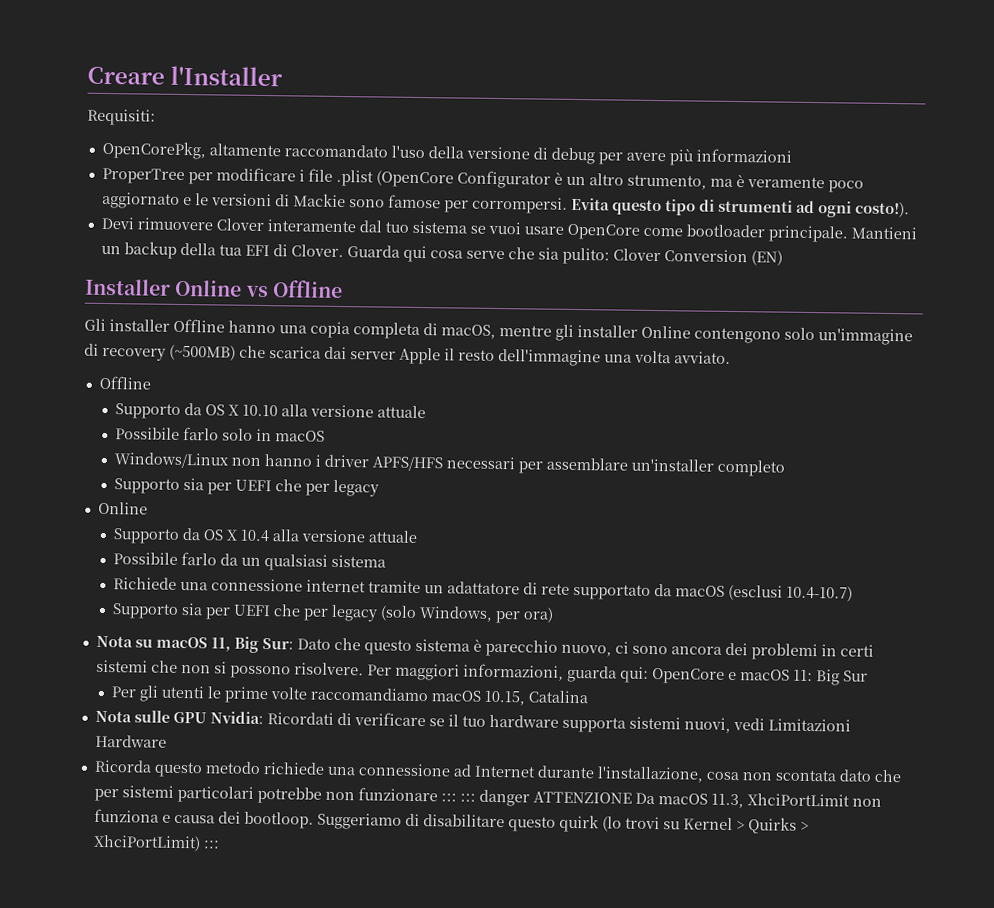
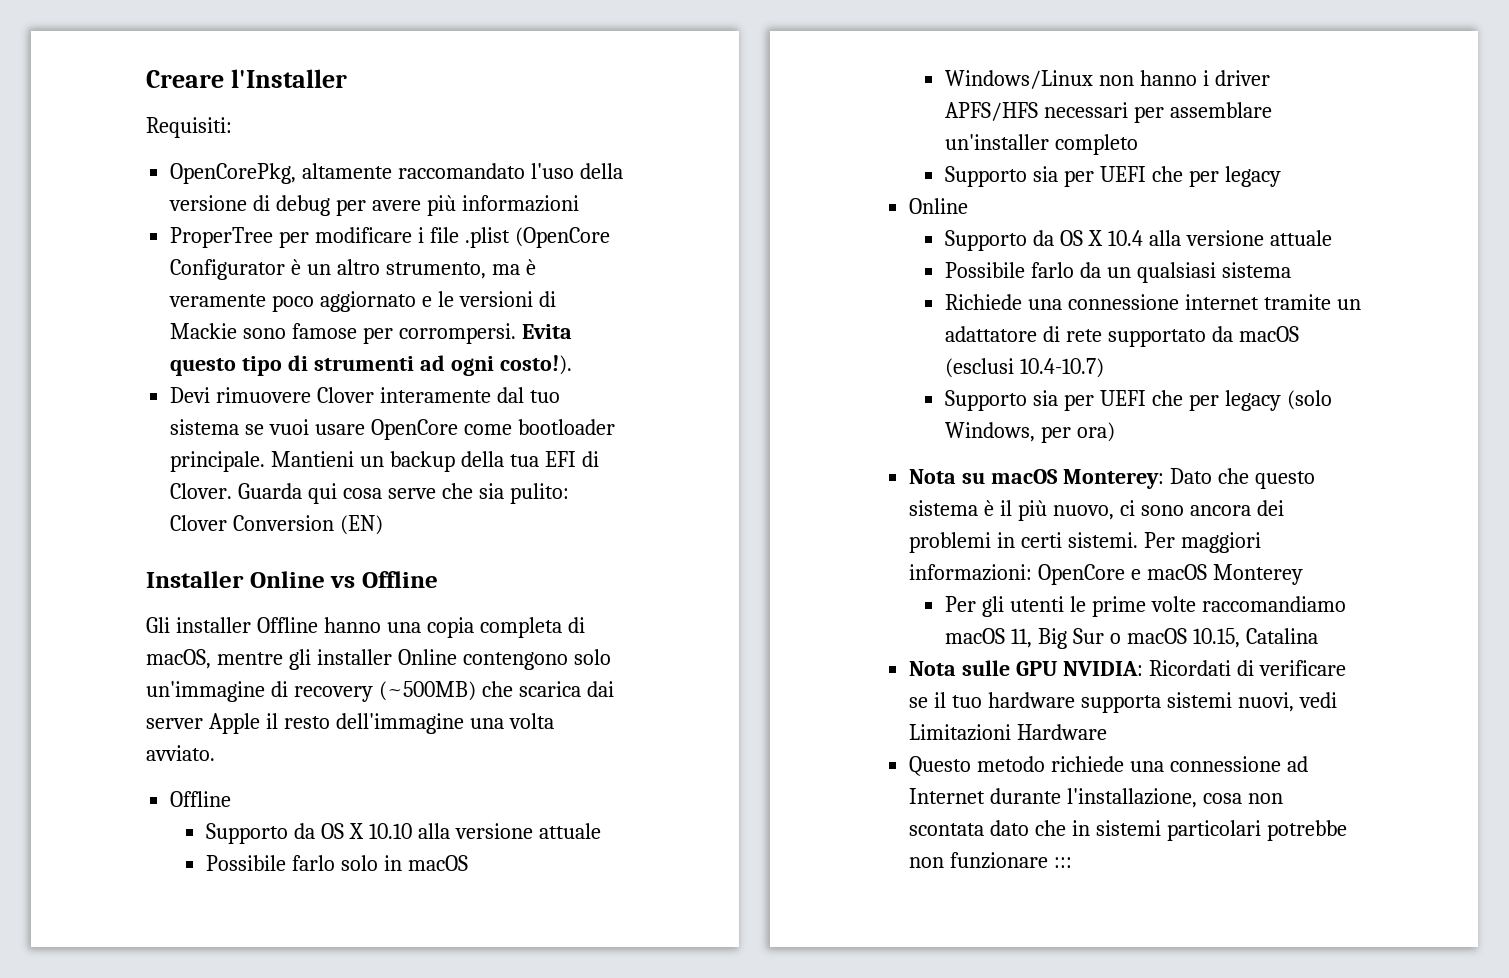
[210,636,294,653] 11, Big Sur: -> [1063,469,1165,489] Monterey:
[484,639,558,657] parecchio -> [1000,500,1048,521] il più
[95,659,868,686] sistemi che non si possono risolvere. Per maggiori informazioni, guarda qui: OpenCore e macOS 11: Big Sur -> [1068,532,1261,553] [909,564,1303,585] sistemi. Per maggiori informazioni: OpenCore e macOS Monterey
(481, 696) none -> [1011,628,1187,649] 11, Big Sur o macOS
[209,711,264,725] Nvidia: -> [1063,661,1144,676] NVIDIA:
[93,759,203,778] Ricorda questo -> [909,756,972,776] Questo
[93,788,119,802] per -> [1072,820,1091,836] in
[459,789,882,809] [93,808,809,834] [92,834,220,852] ::: danger ATTENZIONE Da macOS 11.3, XhciPortLimit non funziona e causa dei bootloop. Suggeriamo di disabilitare questo quirk (lo trovi su Kernel > Quirks > XhciPortLimit) ::: -> (1073, 862) none

